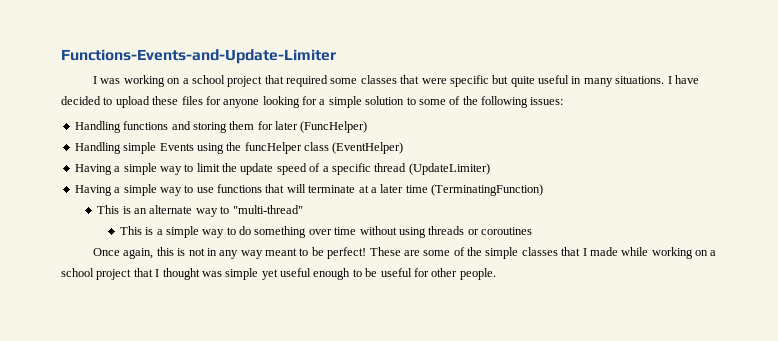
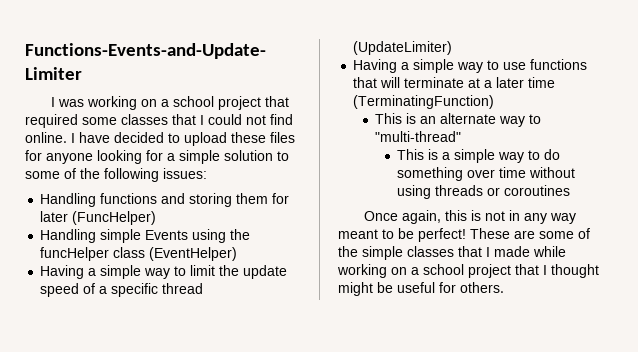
[421,75,665,87] were specific but quite useful in many situations. -> [200,114,293,125] [25,132,67,143] I could not find online.
[201,268,362,280] was simple yet useful enough to -> [338,282,373,296] might
[431,268,496,280] other people. -> [460,282,504,293] others.

